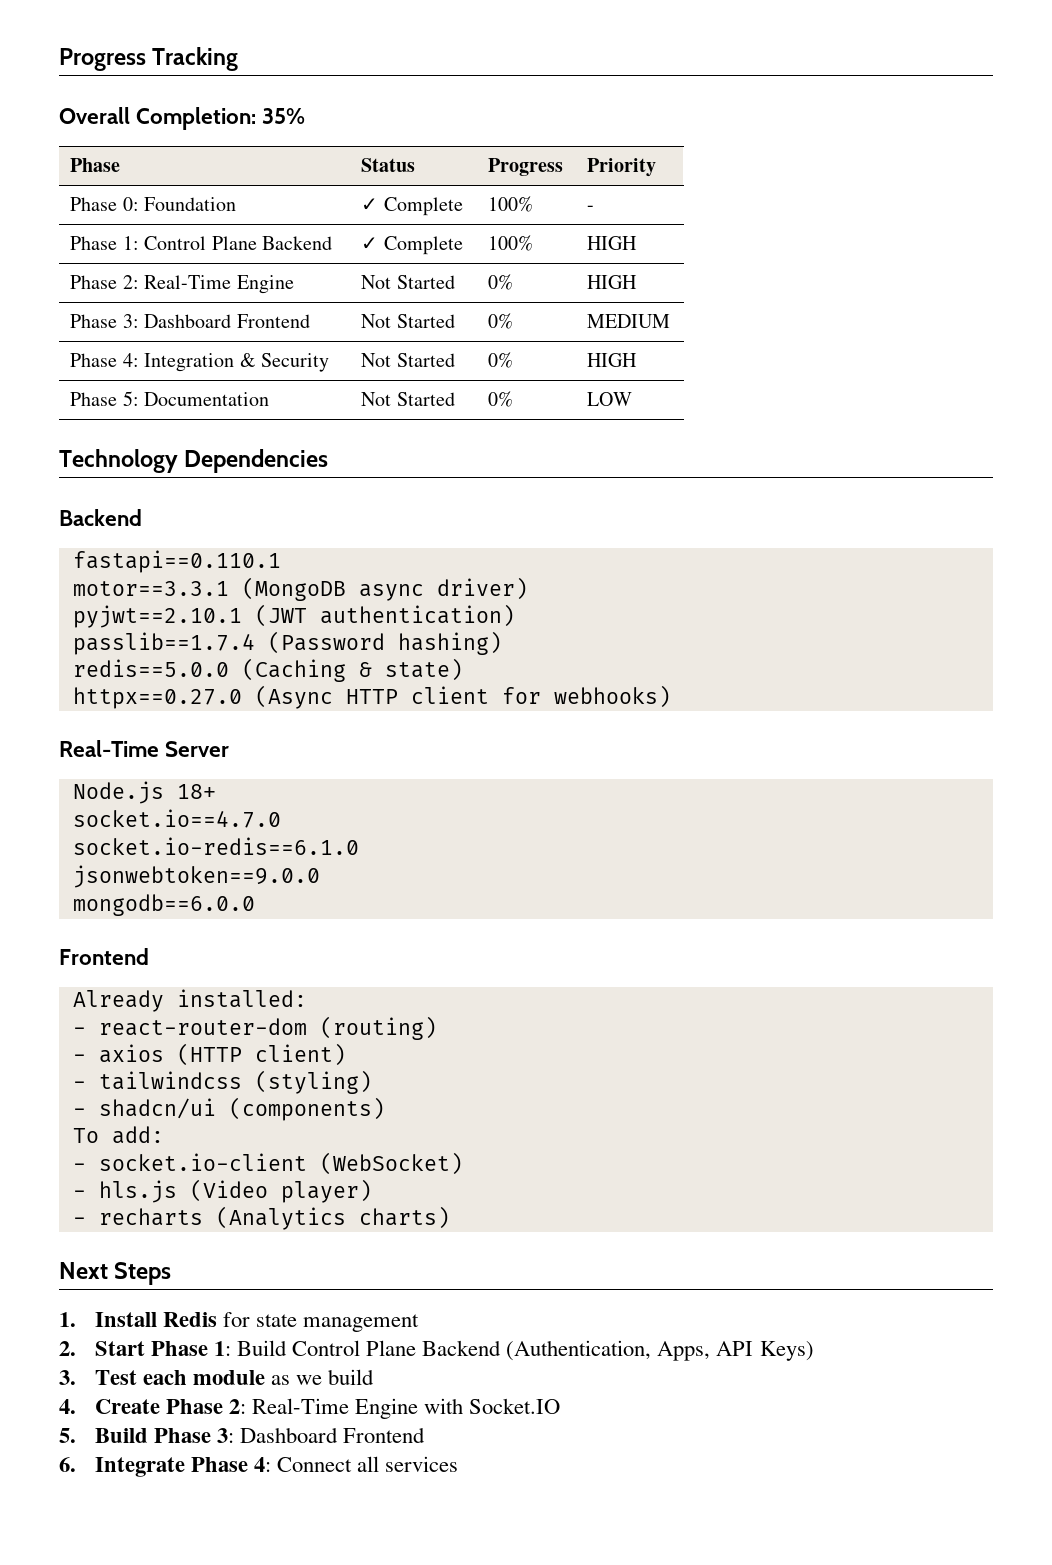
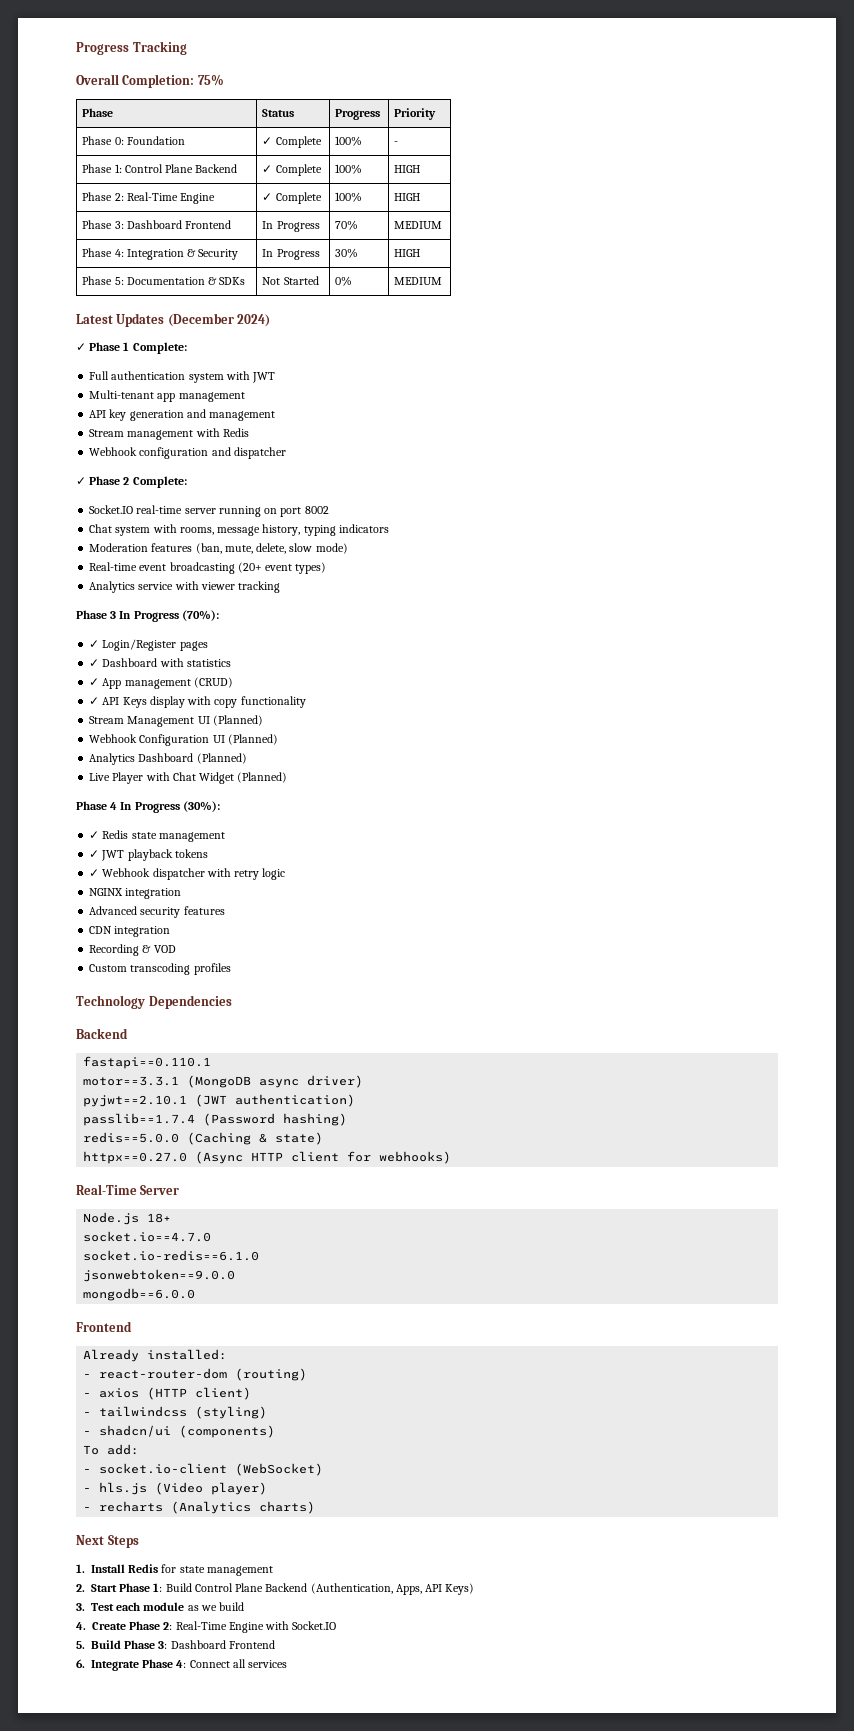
[262,108,306,124] 35% -> [197,74,224,86] 75%
[361,275,455,289] [488,274,514,290] Not Started | 0% -> [262,192,322,204] [335,192,363,202] ✓ Complete | 100%
[361,314,455,328] [488,313,514,329] Not Started | 0% -> [262,221,320,232] [335,220,359,230] In Progress | 70%
[361,353,455,367] [488,352,514,368] Not Started | 0% -> [262,249,320,260] [335,248,359,258] In Progress | 30%
[361,392,455,406] [488,391,514,407] [587,392,633,406] | Not Started | 0% | LOW -> [208,277,246,285] [262,276,319,285] [335,276,353,286] [394,277,443,285] [76,313,271,327] [76,342,187,354] [89,371,276,383] [89,390,245,402] [89,409,276,421] [89,428,249,440] [89,447,286,459] [76,476,187,488] [89,505,329,517] [89,524,389,536] [89,543,348,554] [89,562,327,574] [89,581,281,593] [76,610,219,622] [89,639,208,651] [89,658,231,667] [89,677,233,689] [89,696,306,708] [89,715,263,727] [89,734,278,746] [89,753,247,765] [89,772,288,784] [76,801,220,813] [89,830,225,842] [89,849,208,861] [89,868,286,880] [89,888,182,899] [89,906,225,918] [89,926,171,937] [89,944,176,956] [89,963,231,975] & SDKs | Not Started | 0% | MEDIUM // Latest Updates (December 2024) // ✓ Phase 1 Complete: // Full authentication system with JWT // Multi-tenant app management // API key generation and management // Stream management with Redis // Webhook configuration and dispatcher // ✓ Phase 2 Complete: // Socket.IO real-time server running on port 8002 // Chat system with rooms, message history, typing indicators // Moderation features (ban, mute, delete, slow mode) // Real-time event broadcasting (20+ event types) // Analytics service with viewer tracking // Phase 3 In Progress (70%): // ✓ Login/Register pages // ✓ Dashboard with statistics // ✓ App management (CRUD) // ✓ API Keys display with copy functionality // Stream Management UI (Planned) // Webhook Configuration UI (Planned) // Analytics Dashboard (Planned) // Live Player with Chat Widget (Planned) // Phase 4 In Progress (30%): // ✓ Redis state management // ✓ JWT playback tokens // ✓ Webhook dispatcher with retry logic // NGINX integration // Advanced security features // CDN integration // Recording & VOD // Custom transcoding profiles

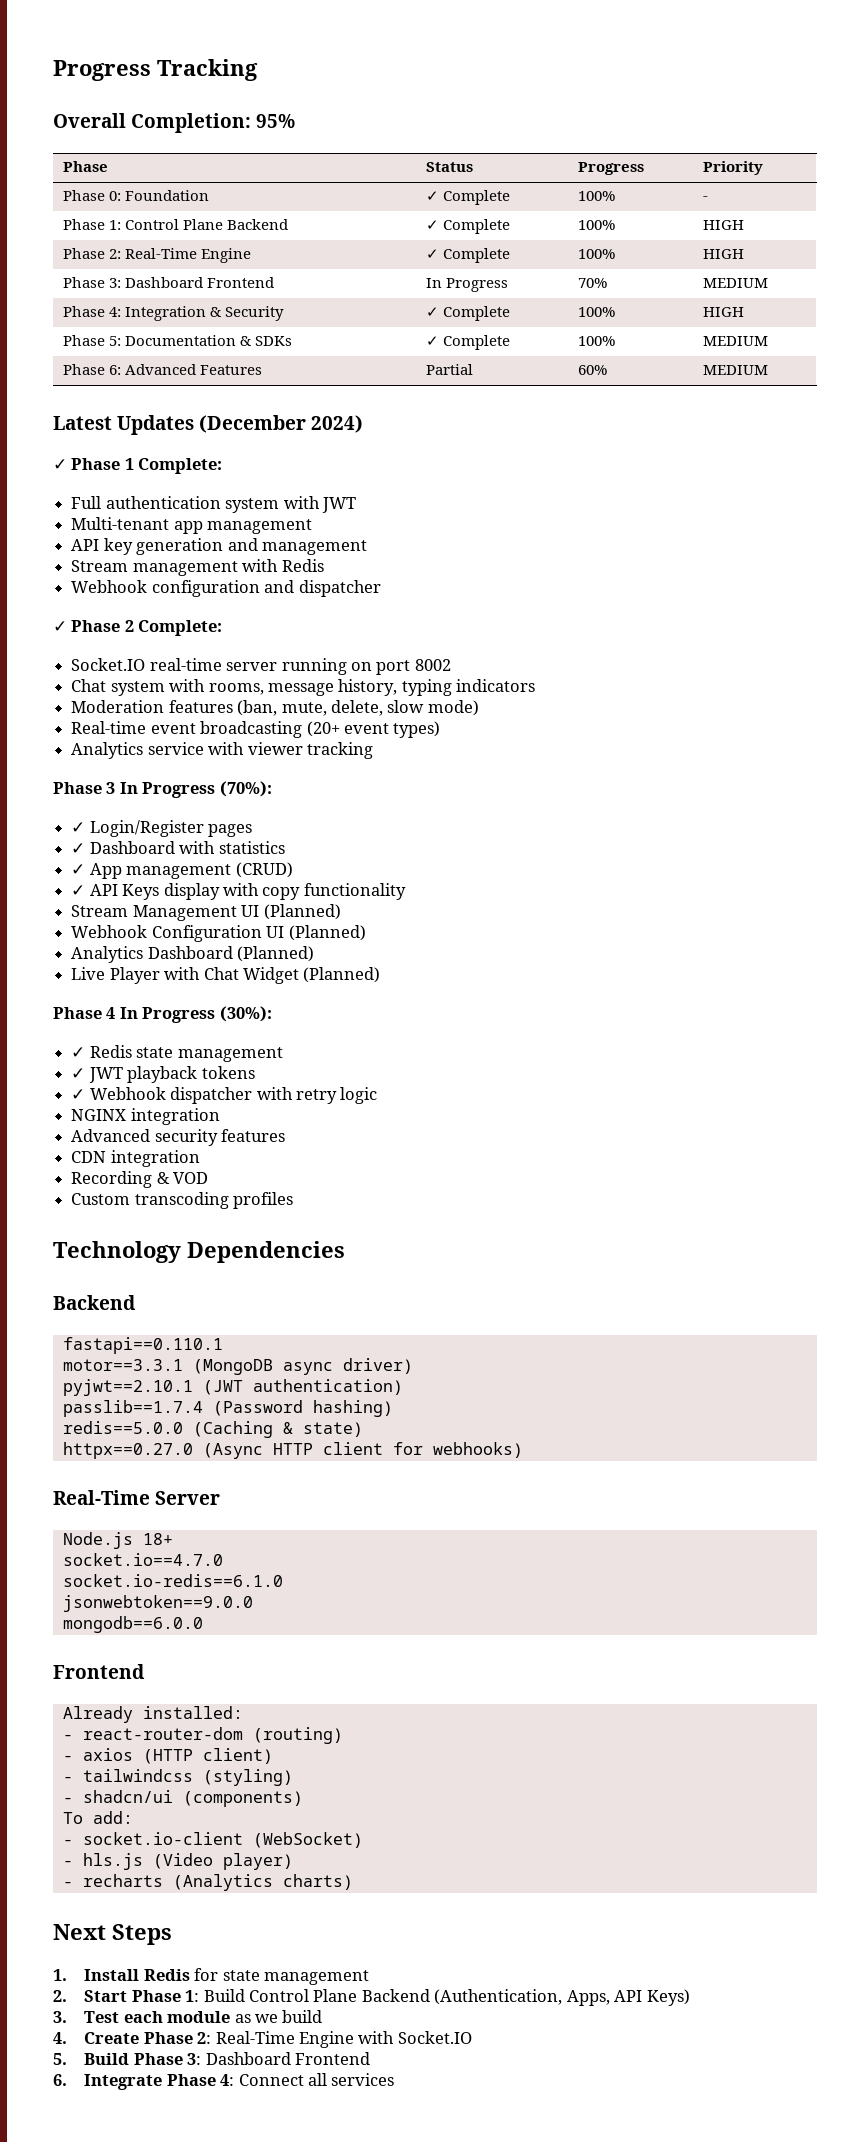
[197,74,224,86] 75% -> [256,114,296,128] 95%
[262,249,320,260] [335,248,359,258] In Progress | 30% -> [426,306,511,321] [578,307,616,317] ✓ Complete | 100%
[262,276,319,285] [335,276,353,286] Not Started | 0% -> [426,335,511,350] [578,336,616,346] [703,336,769,346] [63,364,263,375] [426,364,474,375] [578,365,608,375] ✓ Complete | 100% | MEDIUM // Phase 6: Advanced Features | Partial | 60%

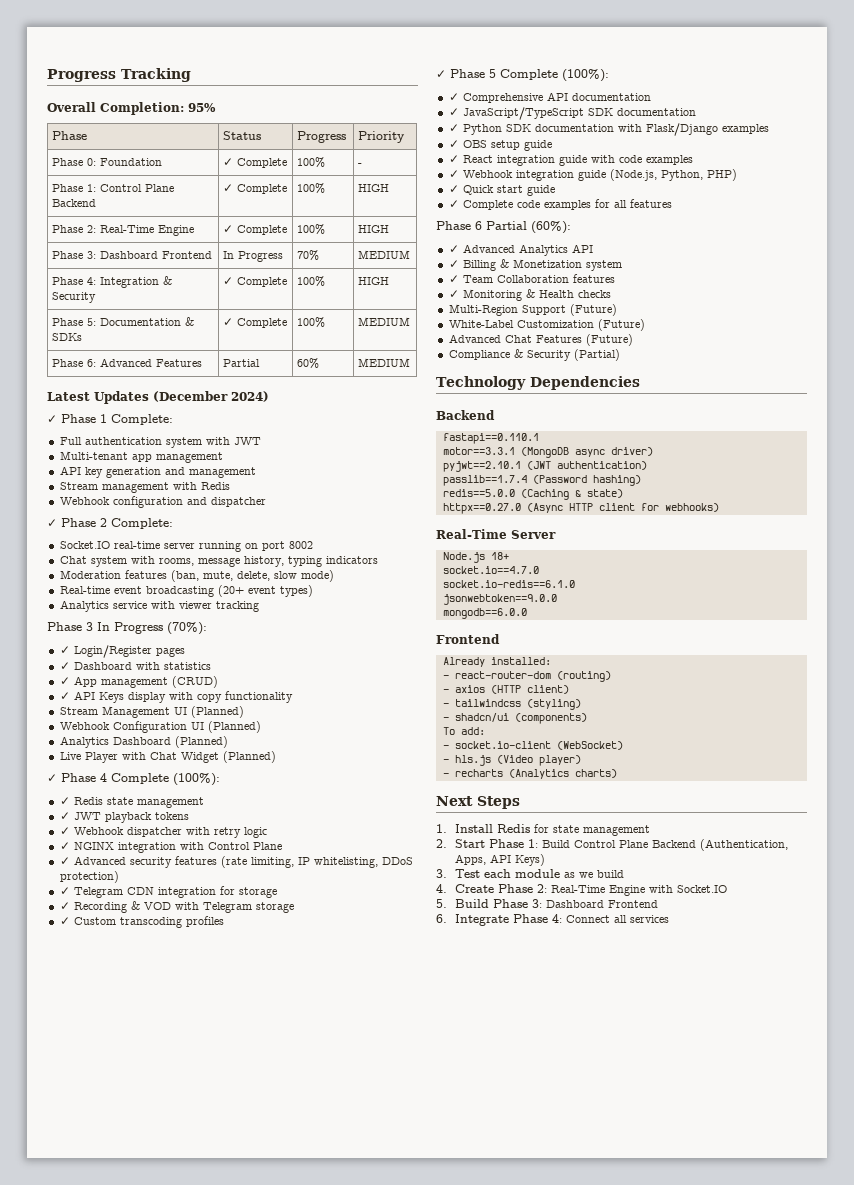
(381, 975) none -> [47,774,57,782] ✓
[119,1006,272,1023] In Progress (30%): -> [111,773,220,786] Complete (100%):
(378, 1095) none -> [59,842,70,850] ✓
(220, 1116) // -> [179,842,282,850] [59,857,70,865] with Control Plane // ✓
(286, 1135) // -> [220,856,413,868] [59,871,119,883] [59,887,123,898] (rate limiting, IP whitelisting, DDoS protection) // ✓ Telegram
(200, 1158) // -> [219,886,277,898] [59,902,70,910] for storage // ✓
(209, 1178) // -> [174,902,294,913] [59,917,70,925] with Telegram storage // ✓
(294, 1200) none -> [436,69,609,82] [448,92,651,103] [448,107,696,120] [448,123,769,136] [448,140,552,151] [448,155,693,166] [448,169,737,181] [448,185,555,196] [448,199,672,210] [436,221,571,234] [448,244,593,256] [448,259,622,271] [448,274,615,283] [448,289,611,301] [448,304,617,316] [448,319,645,331] [448,334,633,346] [448,349,620,361] // ✓ Phase 5 Complete (100%): // ✓ Comprehensive API documentation // ✓ JavaScript/TypeScript SDK documentation // ✓ Python SDK documentation with Flask/Django examples // ✓ OBS setup guide // ✓ React integration guide with code examples // ✓ Webhook integration guide (Node.js, Python, PHP) // ✓ Quick start guide // ✓ Complete code examples for all features // Phase 6 Partial (60%): // ✓ Advanced Analytics API // ✓ Billing & Monetization system // ✓ Team Collaboration features // ✓ Monitoring & Health checks // Multi-Region Support (Future) // White-Label Customization (Future) // Advanced Chat Features (Future) // Compliance & Security (Partial)

